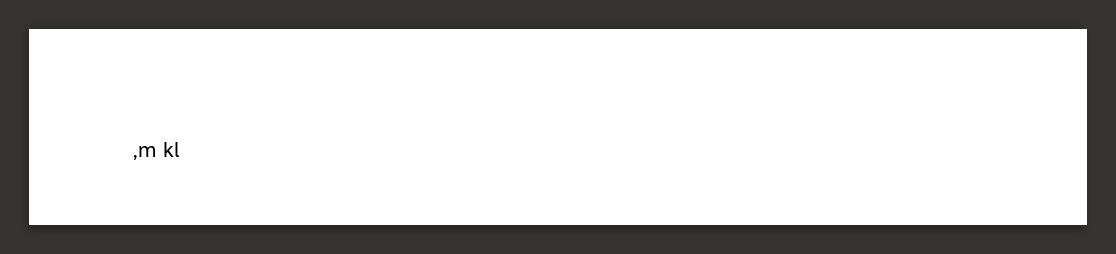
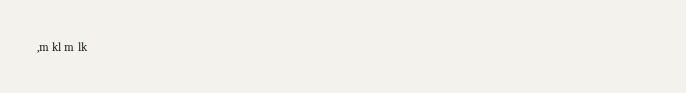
(179, 149) none -> [64,42,88,51] m lk

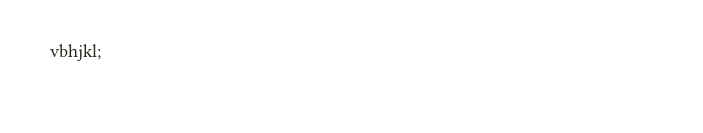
[37,42,88,53] ,m kl m lk -> [50,44,101,61] vbhjkl;

